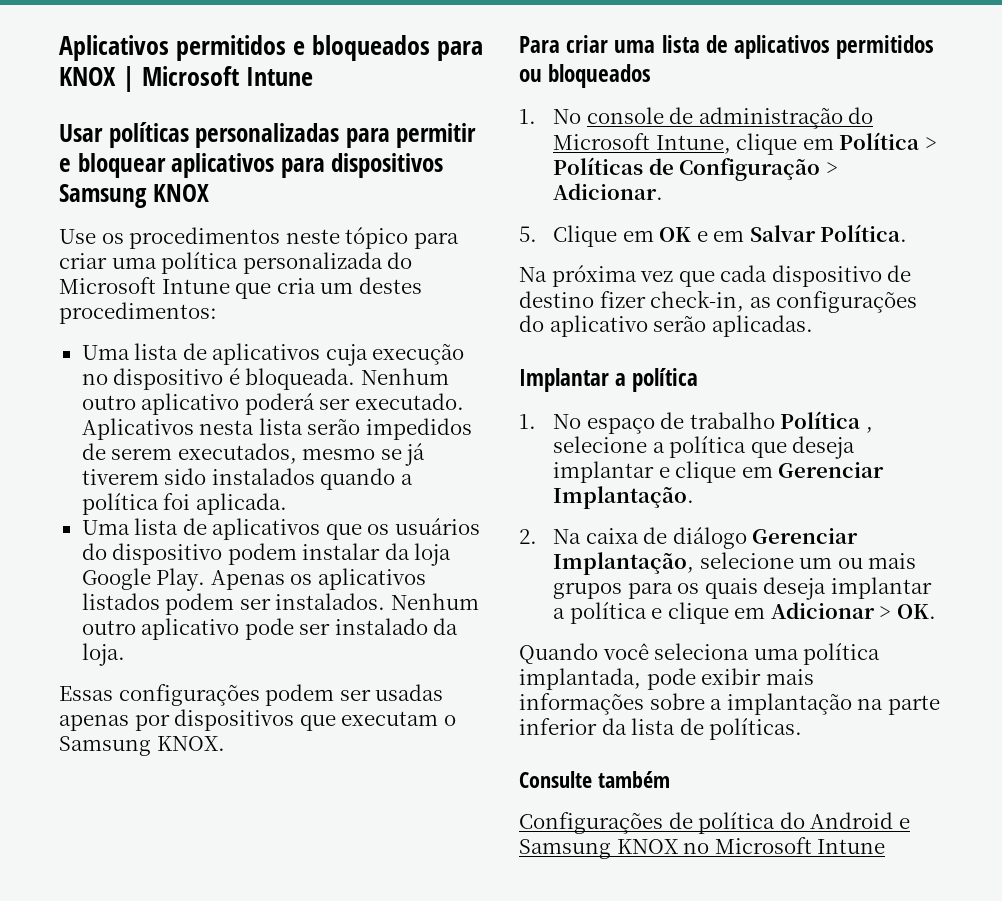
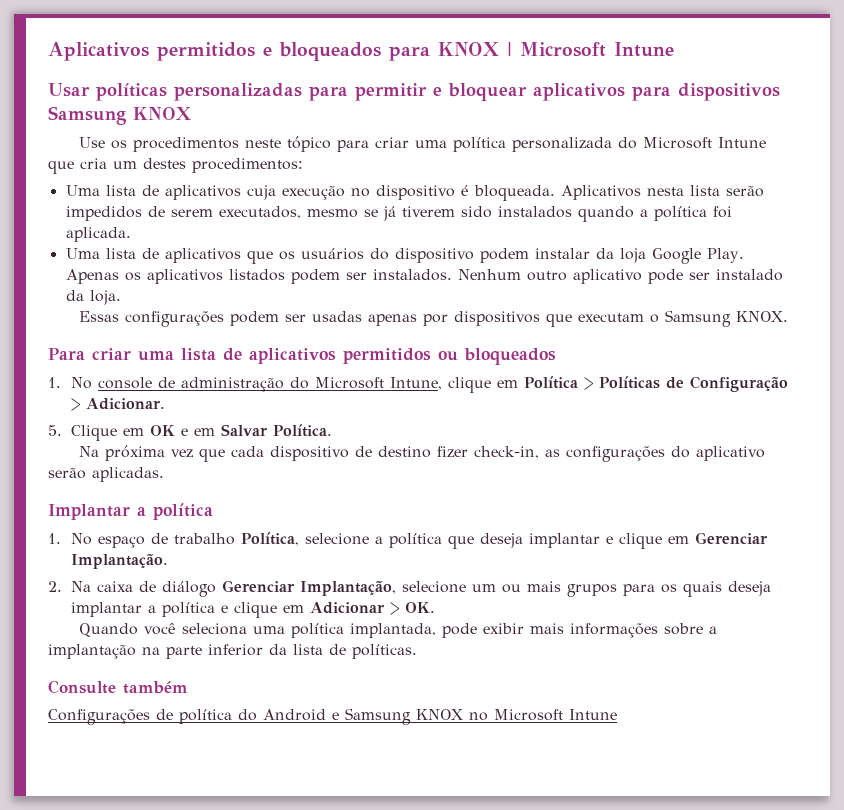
[360,368,449,385] [81,393,464,415] Nenhum outro aplicativo poderá ser executado. -> (555, 193) none
[780,411,873,433] Política , -> [241,532,300,546] Política,

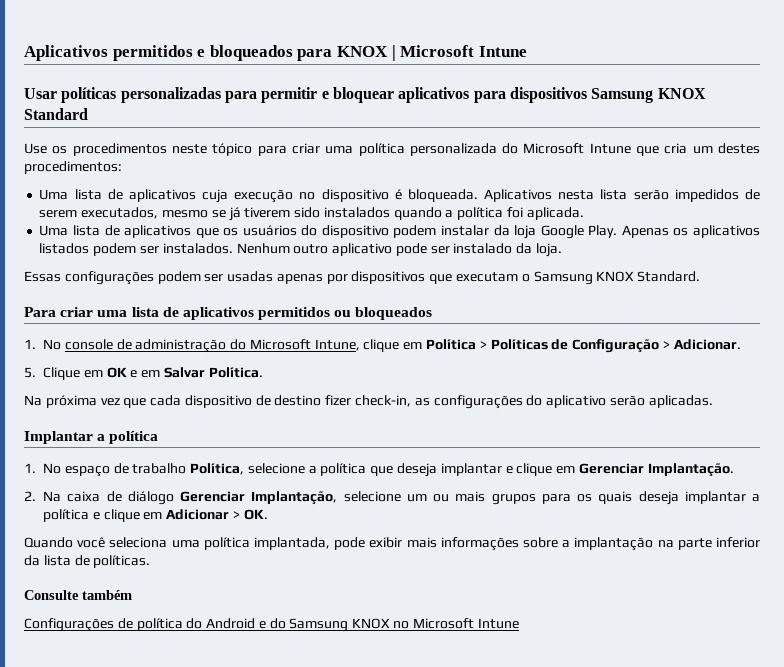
(191, 113) none -> [24,108,88,120] Standard
[735,311,788,322] KNOX. -> [596,271,701,282] KNOX Standard.
(339, 716) none -> [269,618,286,629] do

